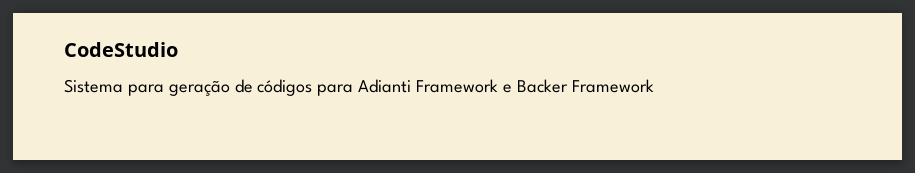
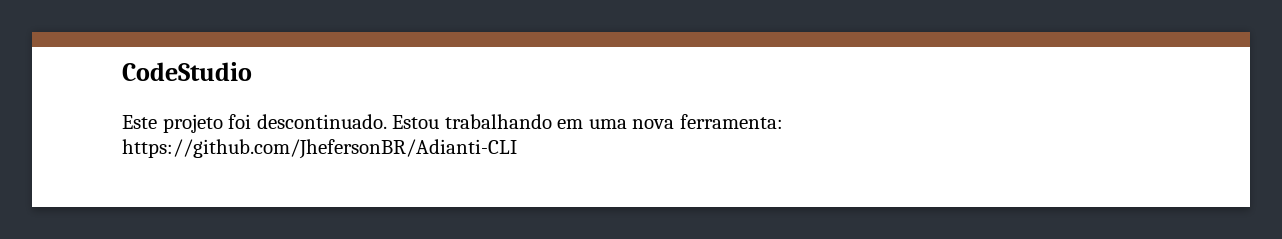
[64,79,654,96] Sistema para geração de códigos para Adianti Framework e Backer Framework -> [122,114,783,133] [122,139,517,159] Este projeto foi descontinuado. Estou trabalhando em uma nova ferramenta: https://github.com/JhefersonBR/Adianti-CLI

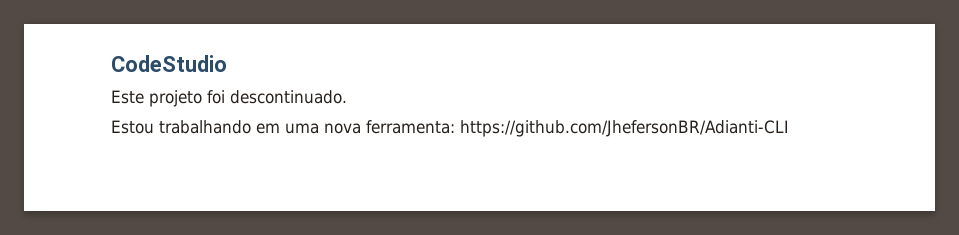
(387, 121) none -> (347, 97) //

